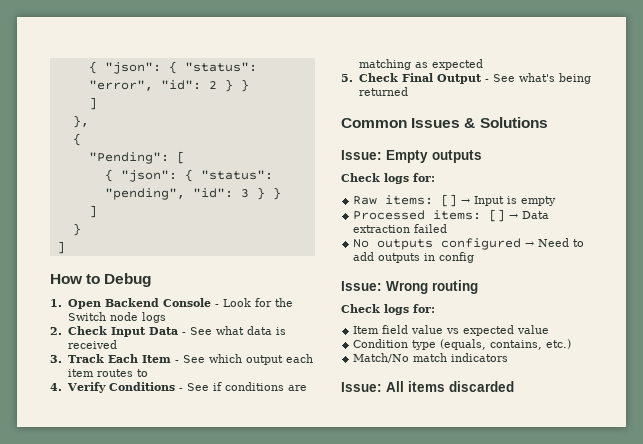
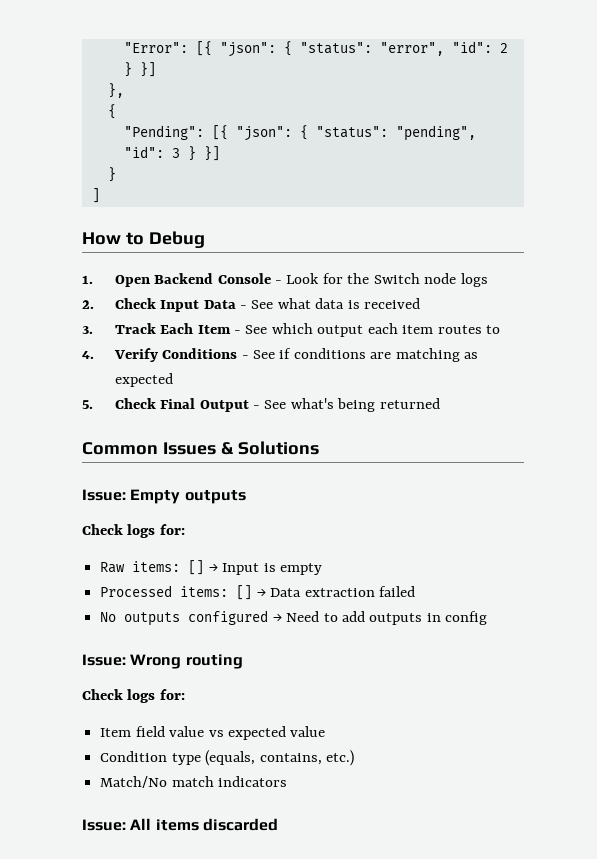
[88,61,97,74] { -> [123,41,212,56] "Error": [{
[240,79,249,92] [88,97,97,110] } // ] -> [139,62,156,77] }]
[176,151,185,164] [104,169,113,182] [ // { -> [211,125,228,140] [{
[272,187,281,200] [88,205,97,218] } // ] -> [203,146,220,161] }]

